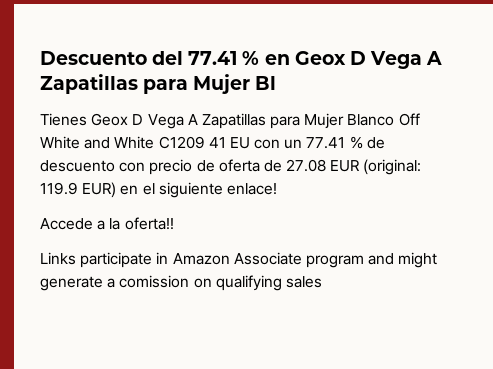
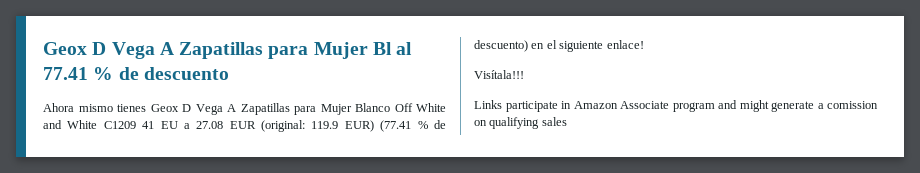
[40,51,290,65] Descuento del 77.41 % en -> (43, 48) none
[40,113,87,126] // Tienes -> [396,42,413,55] [43,67,229,80] [43,103,146,112] al 77.41 % de descuento // Ahora mismo tienes
[254,136,385,149] [40,159,282,175] con un 77.41 % de descuento con precio de oferta de -> [183,123,190,129] a
(117, 190) none -> [380,120,446,132] [474,40,528,52] (77.41 % de descuento)
[40,217,174,230] Accede a la oferta!! -> [474,70,524,79] Visítala!!!

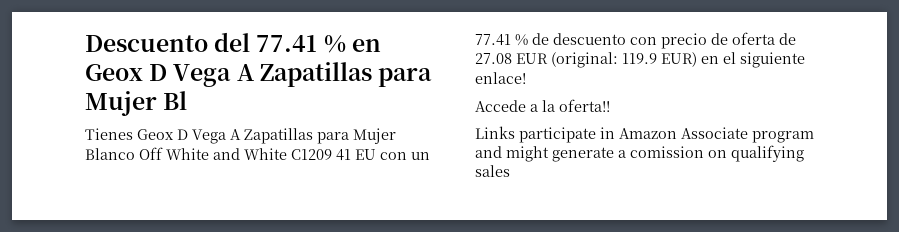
(43, 48) none -> [85,32,381,53] Descuento del 77.41 % en
[396,42,413,55] [43,67,229,80] [43,103,146,112] al 77.41 % de descuento // Ahora mismo tienes -> [85,128,133,140] // Tienes
[183,123,190,129] a -> [380,152,430,160] [475,32,796,49] con un 77.41 % de descuento con precio de oferta de
[380,120,446,132] [474,40,528,52] (77.41 % de descuento) -> (697, 59) none
[474,70,524,79] Visítala!!! -> [475,99,610,112] Accede a la oferta!!

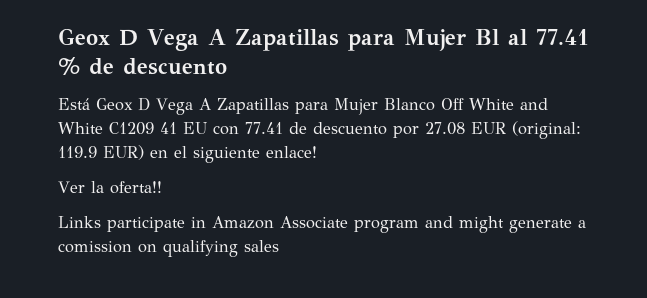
[85,32,381,53] Descuento del 77.41 % en -> (58, 36) none
[85,128,133,140] // Tienes -> [507,29,589,45] [58,56,227,75] [58,98,90,110] al 77.41 % de descuento // Está
[411,152,430,160] [475,32,796,49] un 77.41 % de descuento con precio de oferta de -> [245,122,419,138] 77.41 de descuento por
[475,100,538,112] Accede a -> [58,181,85,193] Ver

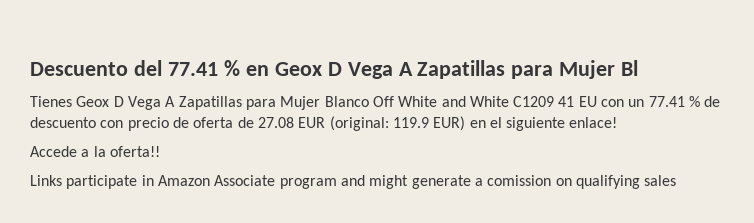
(58, 36) none -> [30,60,269,76] Descuento del 77.41 % en
[507,29,589,45] [58,56,227,75] [58,98,90,110] al 77.41 % de descuento // Está -> [30,96,72,107] // Tienes
[245,122,419,138] 77.41 de descuento por -> [628,96,721,107] [30,117,254,131] un 77.41 % de descuento con precio de oferta de
[58,181,85,193] Ver -> [30,146,90,157] Accede a

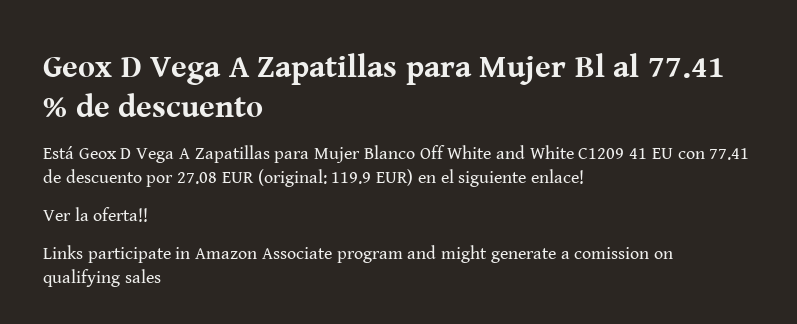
[30,60,269,76] Descuento del 77.41 % en -> (43, 67) none
[30,96,72,107] // Tienes -> [613,53,725,78] [43,93,264,117] [43,146,74,159] al 77.41 % de descuento // Está
[628,96,721,107] [30,117,254,131] un 77.41 % de descuento con precio de oferta de -> [709,148,750,160] [43,169,174,187] 77.41 de descuento por
[30,146,90,157] Accede a -> [43,210,71,221] Ver

